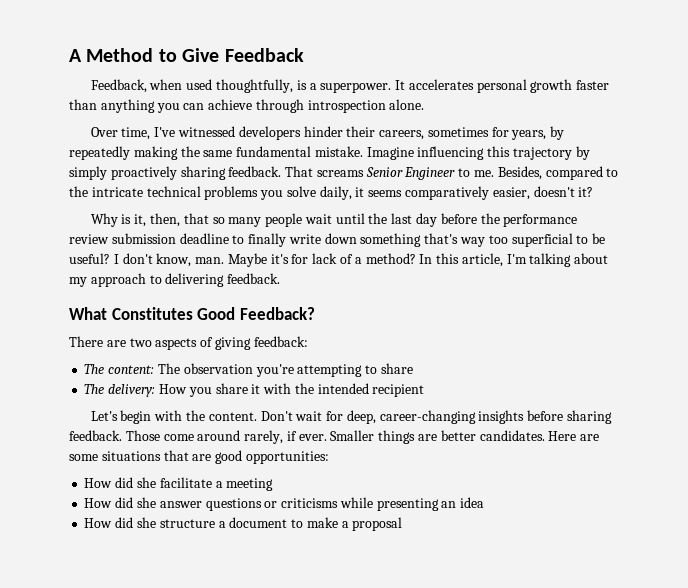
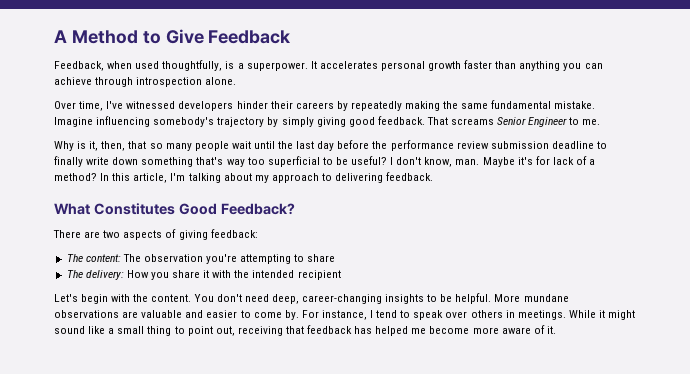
[379,127,547,140] careers, sometimes for years, -> [295,102,334,109] careers
[487,146,511,157] this -> [153,117,215,127] somebody's
[110,166,226,180] proactively sharing -> [316,117,375,127] giving good
[497,166,619,180] [69,186,594,200] Besides, compared to the intricate technical problems you solve daily, it seems comparatively easier, doesn't it? -> (601, 122) none
[260,410,613,424] [69,430,600,444] [69,450,329,464] [84,477,274,491] [84,497,485,511] [84,517,403,531] Don't wait for deep, career-changing insights before sharing feedback. Those come around rarely, if ever. Smaller things are better candidates. Here are some situations that are good opportunities: // How did she facilitate a meeting // How did she answer questions or criticisms while presenting an idea // How did she structure a document to make a proposal -> [193,293,569,304] [54,310,636,320] [54,325,556,336] You don't need deep, career-changing insights to be helpful. More mundane observations are valuable and easier to come by. For instance, I tend to speak over others in meetings. While it might sound like a small thing to point out, receiving that feedback has helped me become more aware of it.

